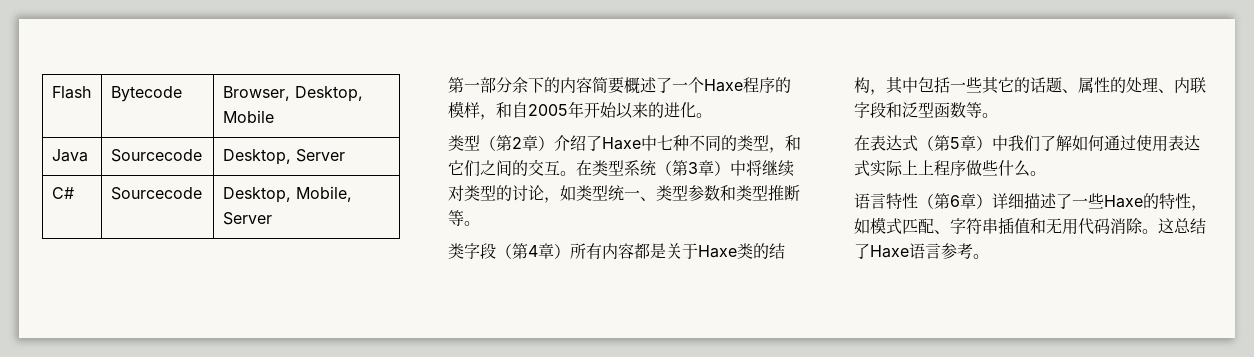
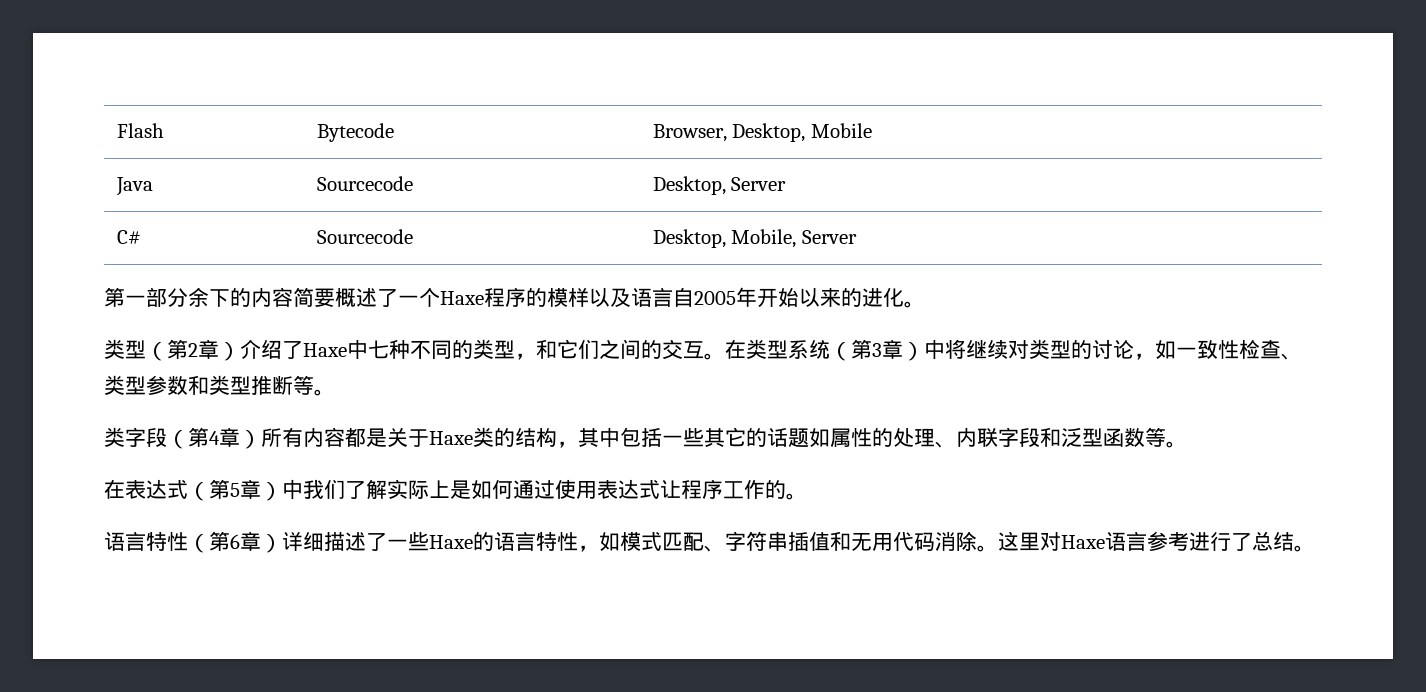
[480,102,512,120] ，和 -> [589,287,673,307] 以及语言
[576,185,640,201] 类型统一 -> [1176,339,1281,359] 一致性检查
[1062,89,1078,93] 、 -> [809,428,830,447] 如
(1072, 143) none -> [387,479,471,499] 实际上是
[870,160,1030,177] 实际上上程序做些什么 -> [660,479,786,499] 让程序工作的
(1159, 201) none -> [494,531,536,551] 语言
[1174,218,1206,234] [854,243,870,259] 总结了 -> [1019,532,1061,551] 里对
(973, 251) none -> [1189,531,1294,551] 进行了总结

